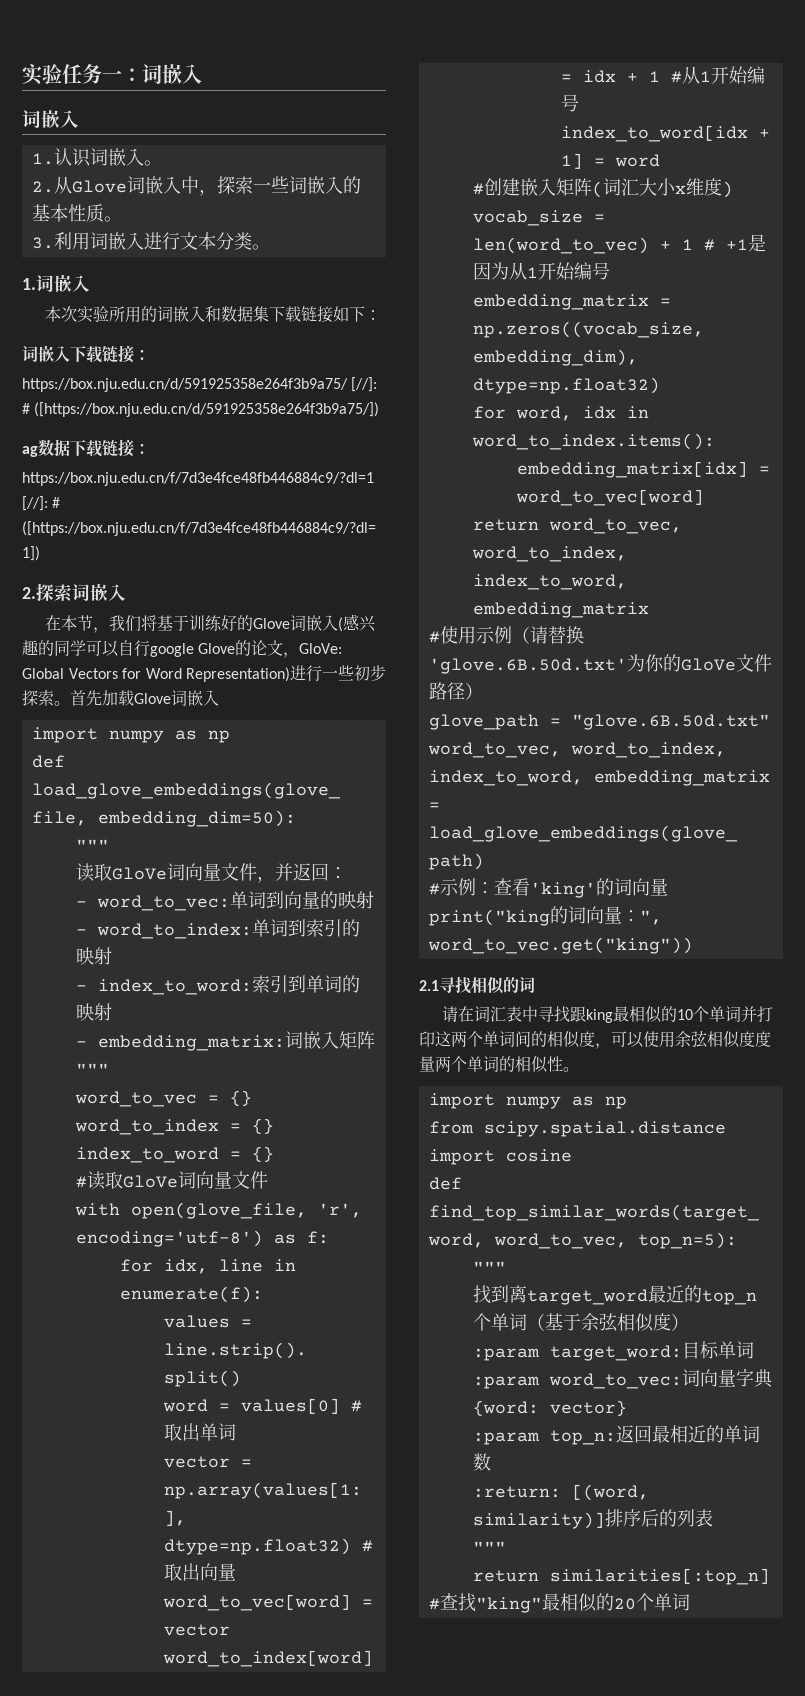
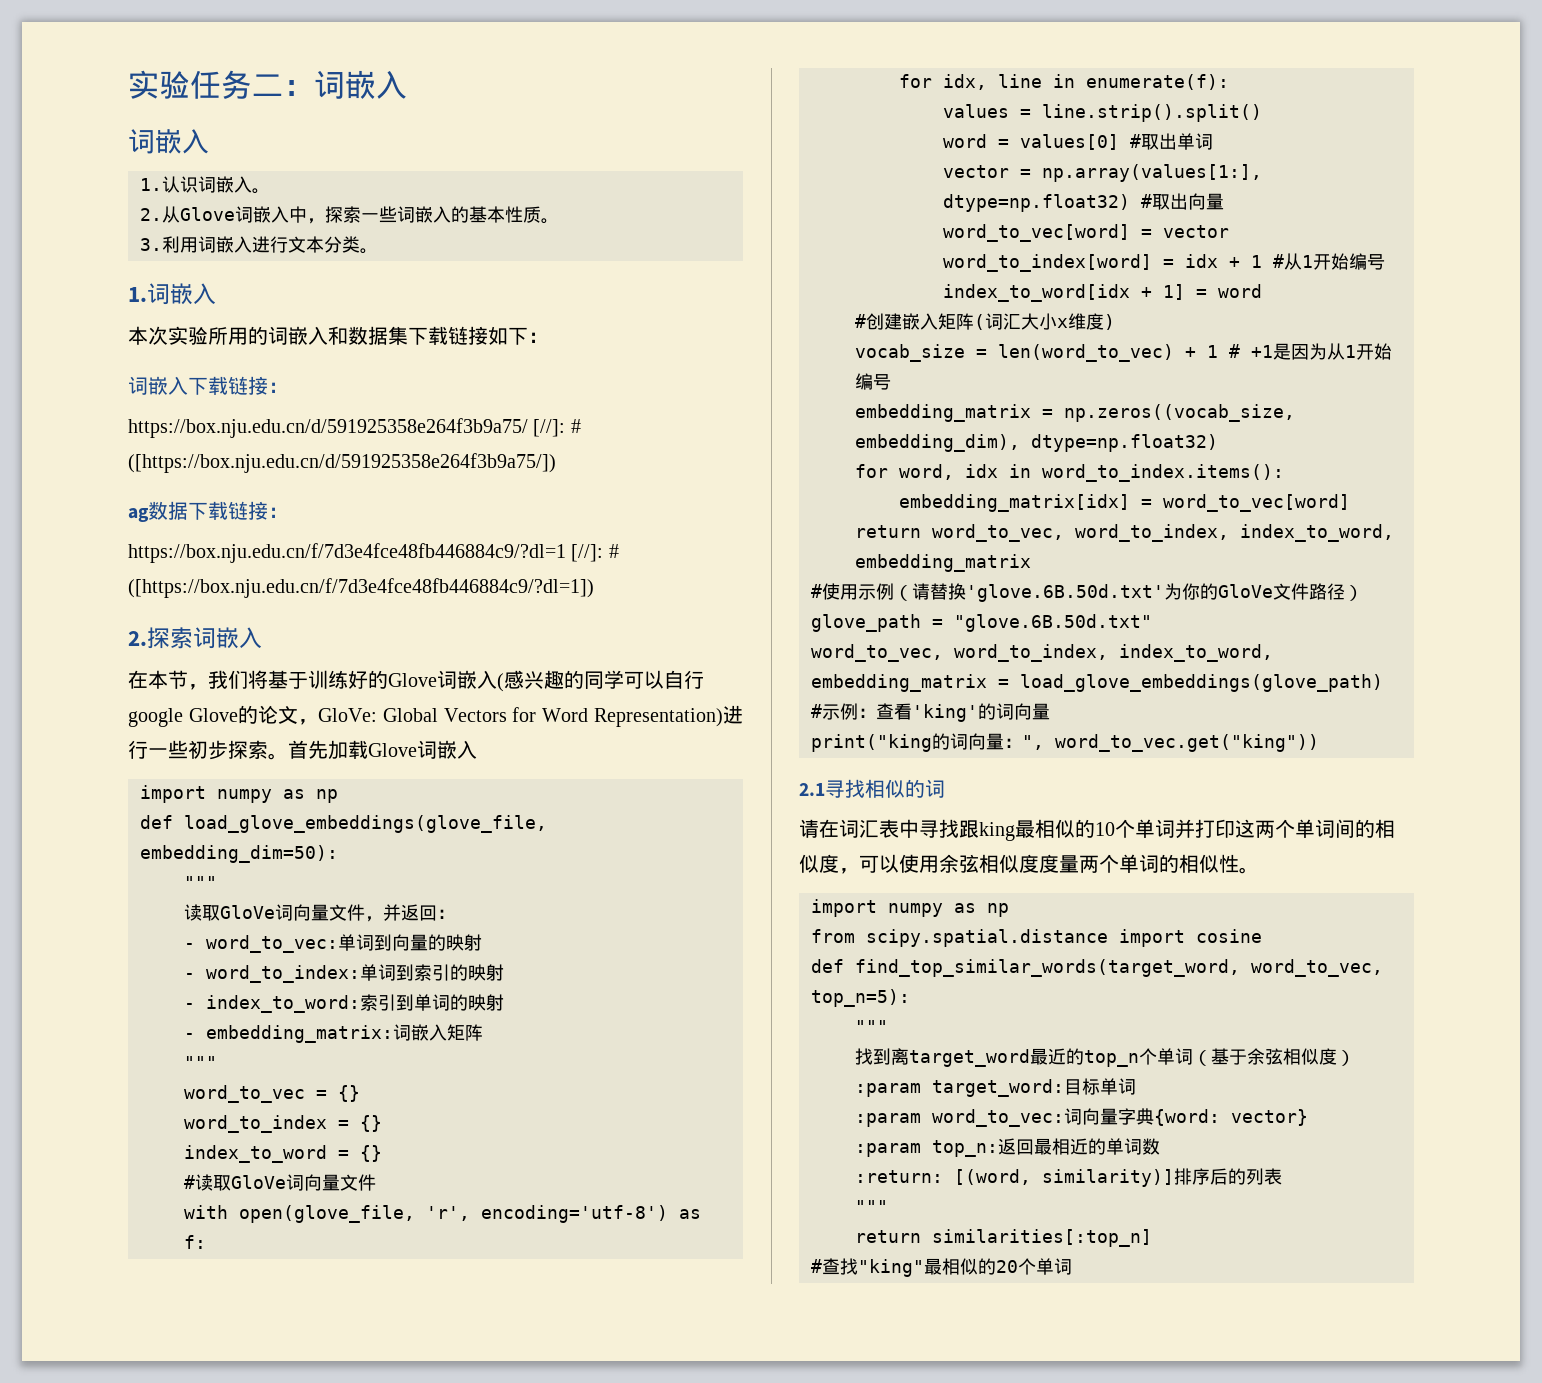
[102,70,122,82] 一 -> [252,74,283,96] 二

